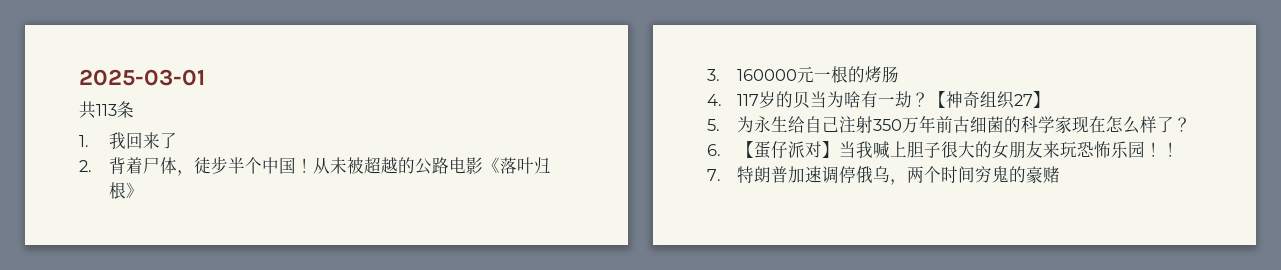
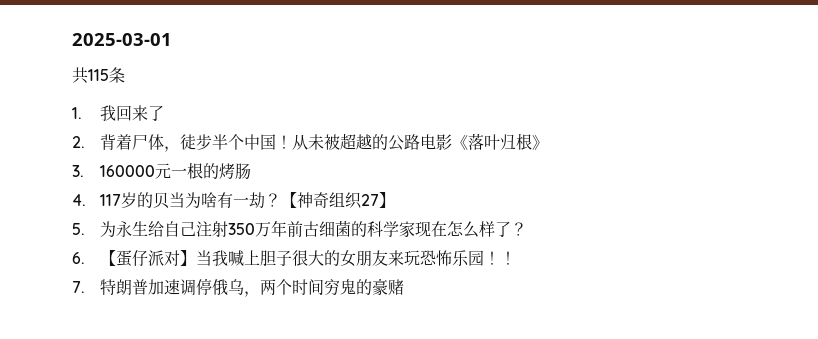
[96,104,117,116] 113 -> [88,69,109,81] 115

